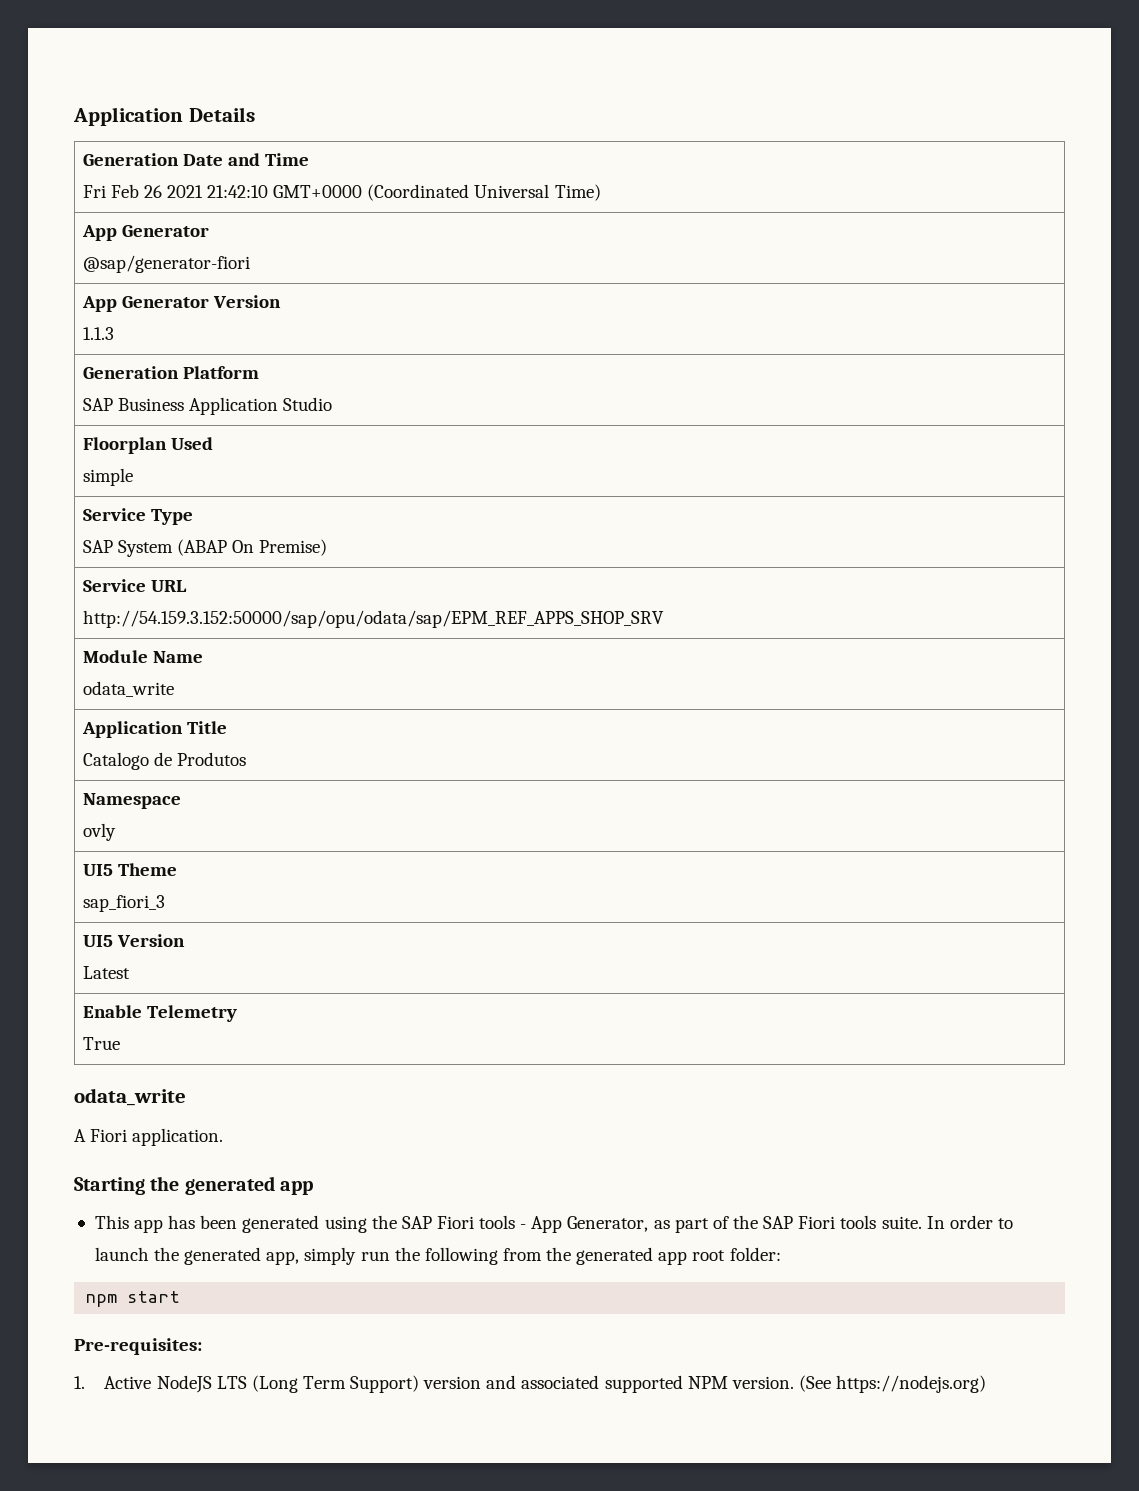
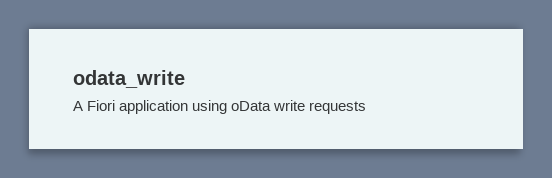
[73,107,255,126] [82,153,309,166] [82,184,601,201] [81,225,209,241] [82,255,250,273] [81,295,281,312] [82,327,114,340] [82,366,259,379] [82,397,332,415] [82,437,213,454] [82,468,133,486] [82,508,193,525] [82,539,328,557] [82,579,187,592] [82,610,664,628] [82,650,203,663] [82,681,174,697] [81,721,227,738] [82,752,246,770] [82,793,181,809] [82,823,116,841] [82,863,177,876] [82,895,165,912] [82,934,185,947] [82,966,130,979] [82,1005,237,1022] [82,1037,120,1050] [74,1088,186,1106] [74,1128,224,1146] [74,1176,314,1195] [94,1215,1013,1233] [94,1247,781,1265] [85,1291,181,1307] [74,1338,202,1355] [74,1375,987,1393] Application Details // Generation Date and Time // Fri Feb 26 2021 21:42:10 GMT+0000 (Coordinated Universal Time) // App Generator // @sap/generator-fiori // App Generator Version // 1.1.3 // Generation Platform // SAP Business Application Studio // Floorplan Used // simple // Service Type // SAP System (ABAP On Premise) // Service URL // http://54.159.3.152:50000/sap/opu/odata/sap/EPM_REF_APPS_SHOP_SRV // Module Name // odata_write // Application Title // Catalogo de Produtos // Namespace // ovly // UI5 Theme // sap_fiori_3 // UI5 Version // Latest // Enable Telemetry // True // odata_write // A Fiori application. // Starting the generated app // This app has been generated using the SAP Fiori tools - App Generator, as part of the SAP Fiori tools suite. In order to launch the generated app, simply run the following from the generated app root folder: // npm start // Pre-requisites: // 1. Active NodeJS LTS (Long Term Support) version and associated supported NPM version. (See https://nodejs.org) -> [73,70,185,88] [73,100,367,114] odata_write // A Fiori application using oData write requests

